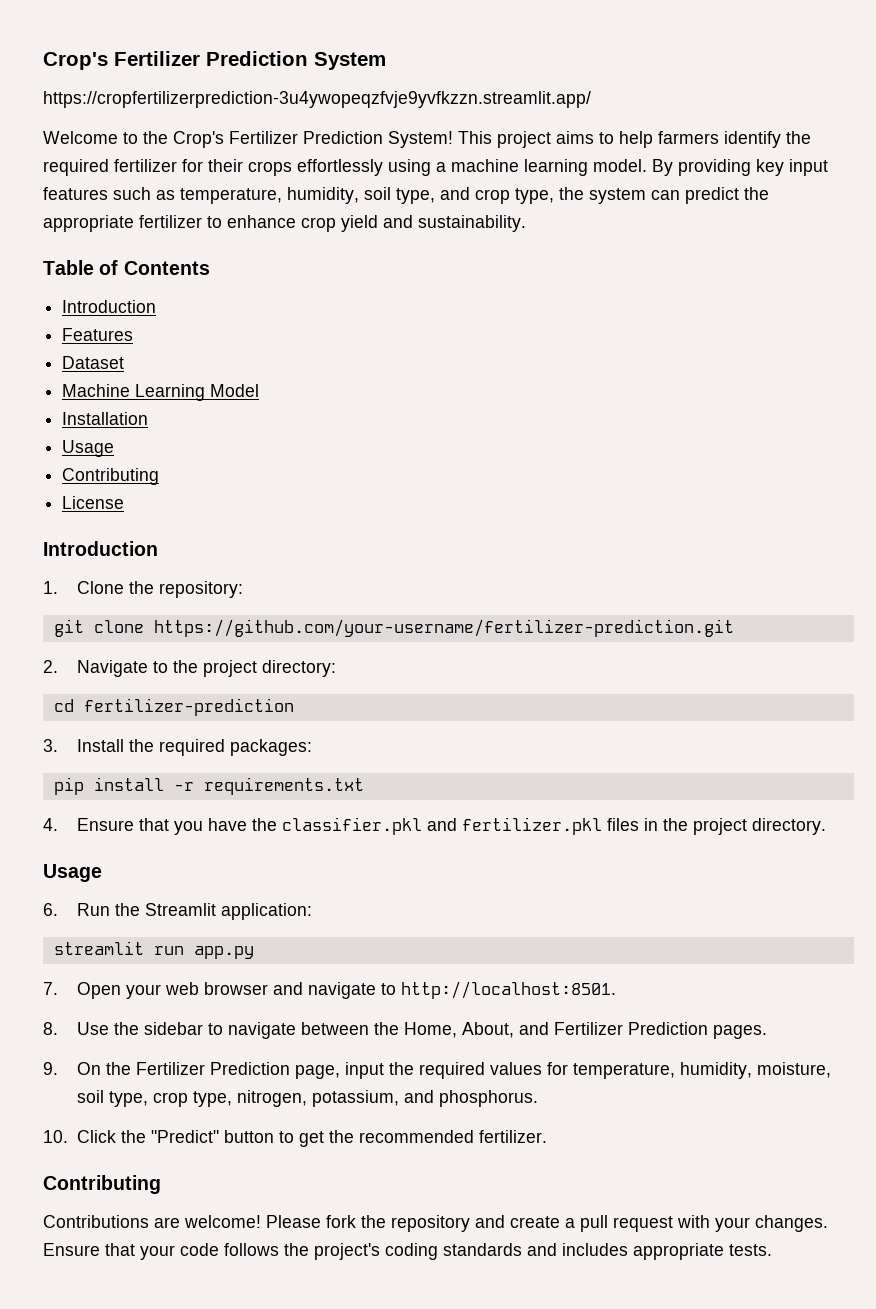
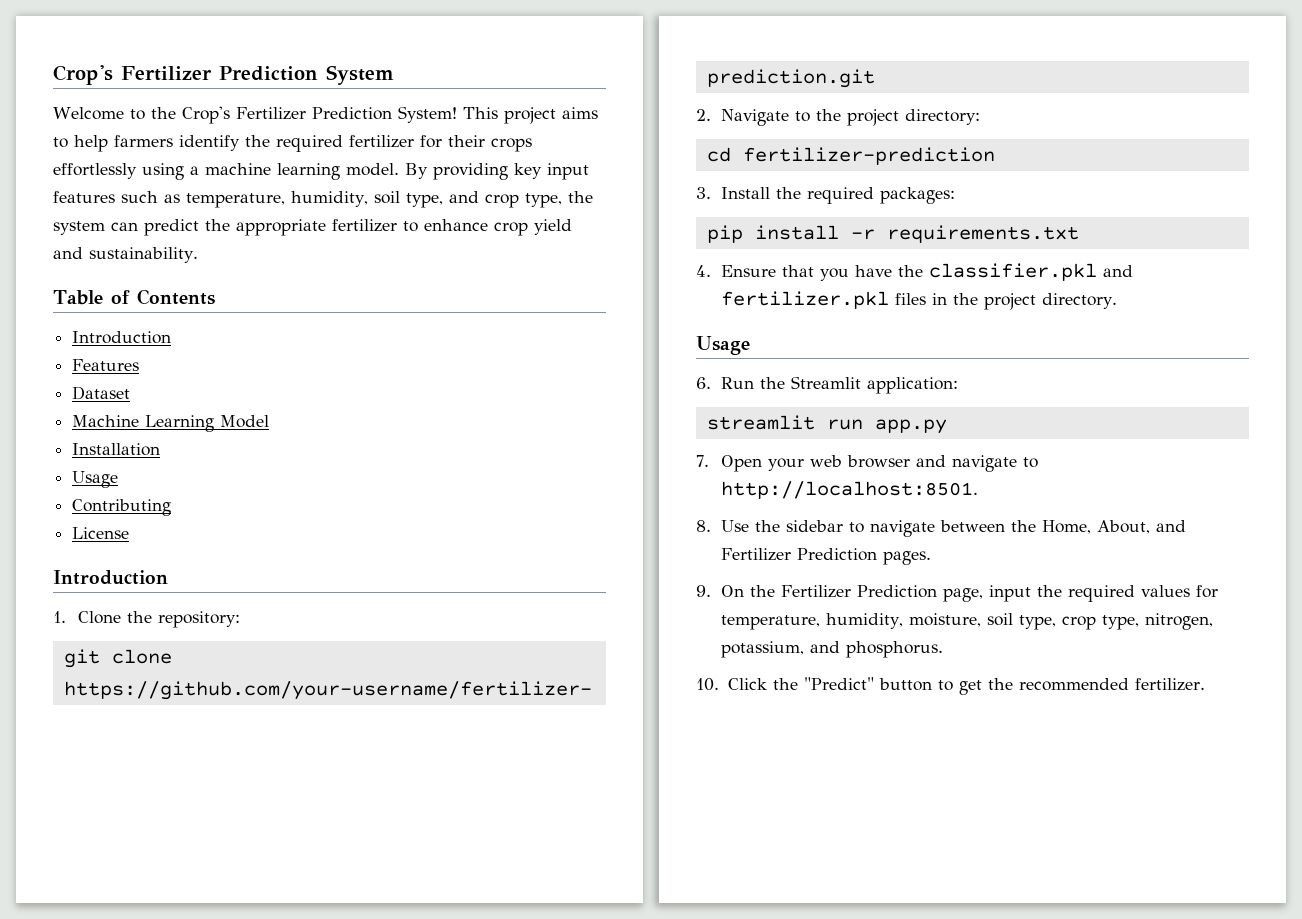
[43,91,591,108] // https://cropfertilizerprediction-3u4ywopeqzfvje9yvfkzzn.streamlit.app/ -> (394, 75) none
[43,1175,161,1194] [43,1215,828,1232] [43,1243,772,1260] // Contributing // Contributions are welcome! Please fork the repository and create a pull request with your changes. Ensure that your code follows the project's coding standards and includes appropriate tests. -> (1205, 684) none

